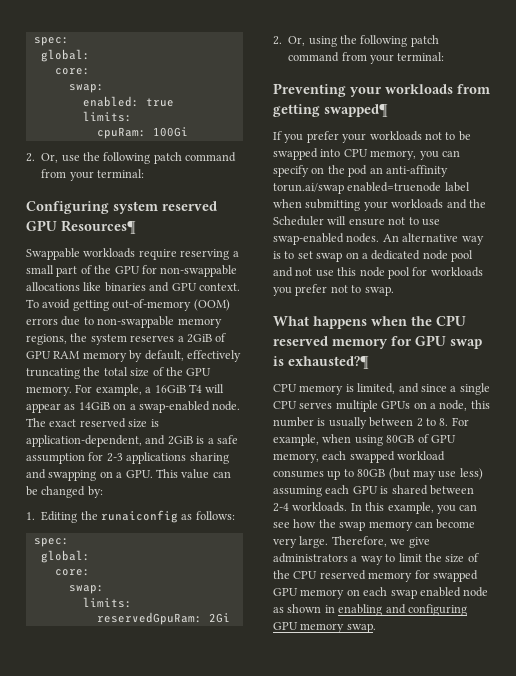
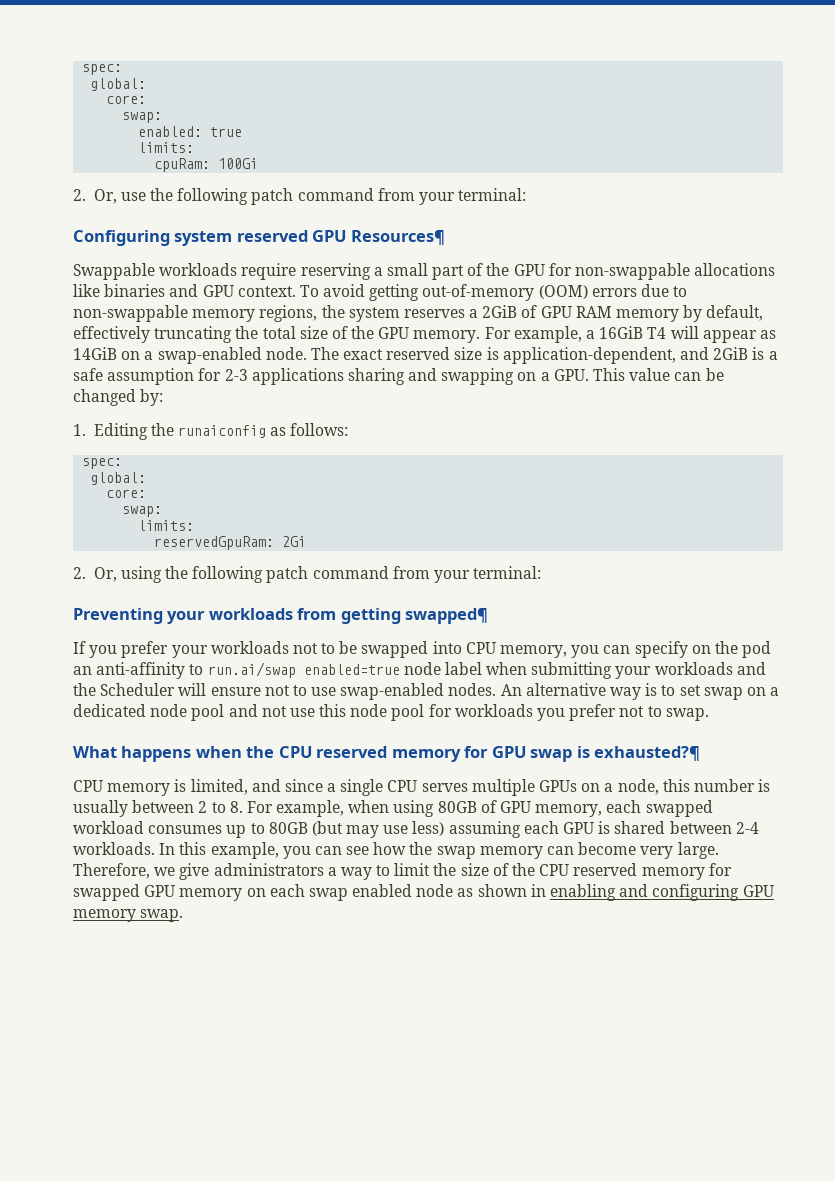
[273,182,442,194] torun.ai/swap enabled=truenode -> [189,662,441,678] to run.ai/swap enabled=true node

